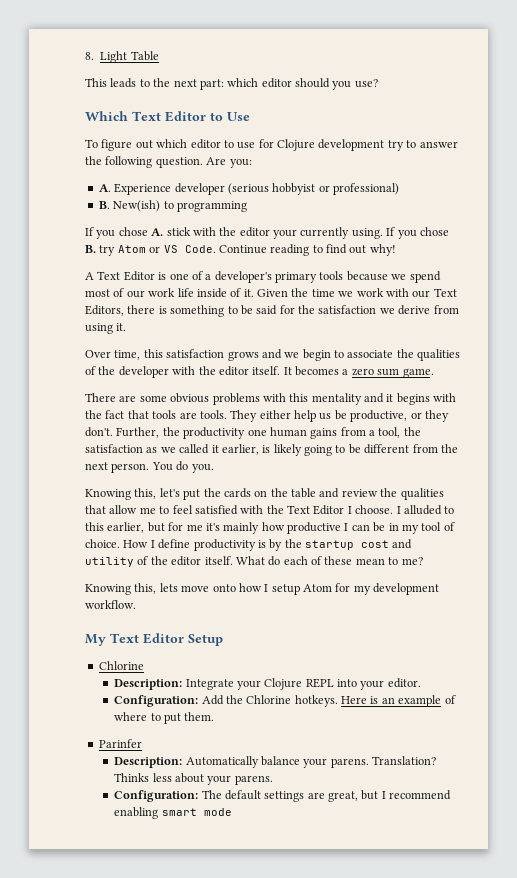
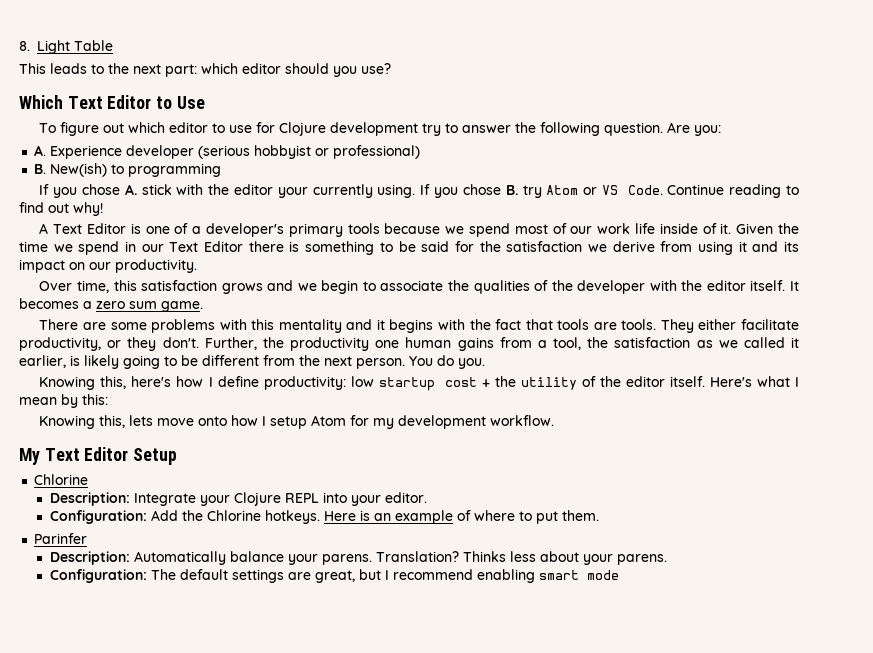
[356,288,409,297] work with -> [78,241,137,255] spend in
[85,305,124,316] Editors, -> [204,241,244,252] Editor
[116,323,127,331] it. -> [738,241,799,252] [19,259,197,273] it and its impact on our productivity.
[170,393,210,403] obvious -> (147, 326) none
[294,410,408,422] help us be productive, -> [741,319,799,330] [19,337,101,351] facilitate productivity,
[159,488,444,500] [85,505,455,515] [85,522,455,534] [85,539,413,551] let's put the cards on the table and review the qualities that allow me to feel satisfied with the Text Editor I choose. I alluded to this earlier, but for me it's mainly how productive I can be in my tool of choice. How I define productivity is by the startup cost and -> [131,376,516,391] here's how I define productivity: low startup cost + the
[235,556,423,566] What do each of these mean to me? -> [709,376,800,387] [19,394,108,408] Here's what I mean by this:

